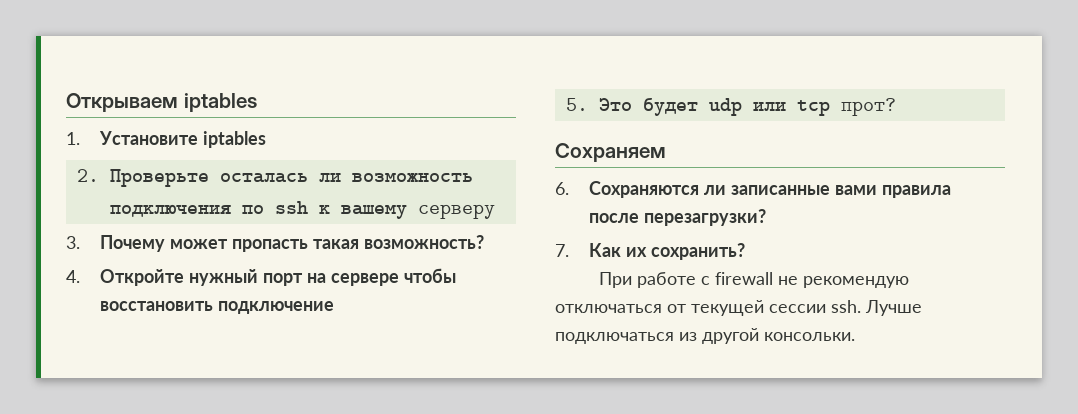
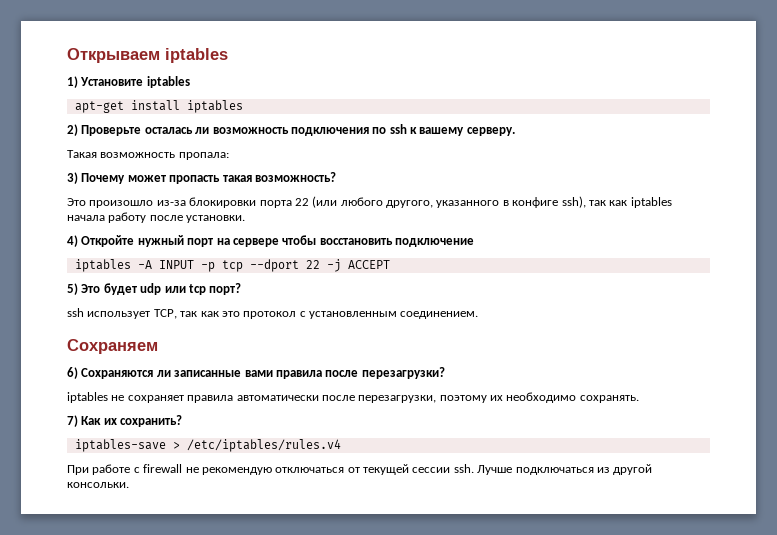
[66,132,80,145] 1. -> [67,76,78,88] 1)
[76,169,99,182] 2. -> [74,100,243,113] [67,124,78,136] apt-get install iptables // 2)
[418,204,496,219] [66,236,80,249] серверу // 3. -> [466,127,515,136] [67,150,229,160] [67,172,78,184] серверу. // Такая возможность пропала: // 3)
[66,270,80,283] 4. -> [67,196,672,208] [67,212,246,223] [67,235,78,247] Это произошло из-за блокировки порта 22 (или любого другого, указанного в конфиге ssh), так как iptables начала работу после установки. // 4)
[565,98,588,111] 5. -> [74,259,390,272] [67,283,78,295] iptables -A INPUT -p tcp --dport 22 -j ACCEPT // 5)
[841,98,897,116] прот? -> [209,283,242,295] [67,308,479,319] порт? // ssh использует TCP, так как это протокол с установленным соединением.
[555,182,569,195] 6. -> [67,367,78,379] 6)
[555,244,569,257] 7. -> [67,392,639,403] [67,415,78,427] iptables не сохраняет правила автоматически после перезагрузки, поэтому их необходимо сохранять. // 7)
(745, 251) none -> [74,439,341,452] // iptables-save > /etc/iptables/rules.v4

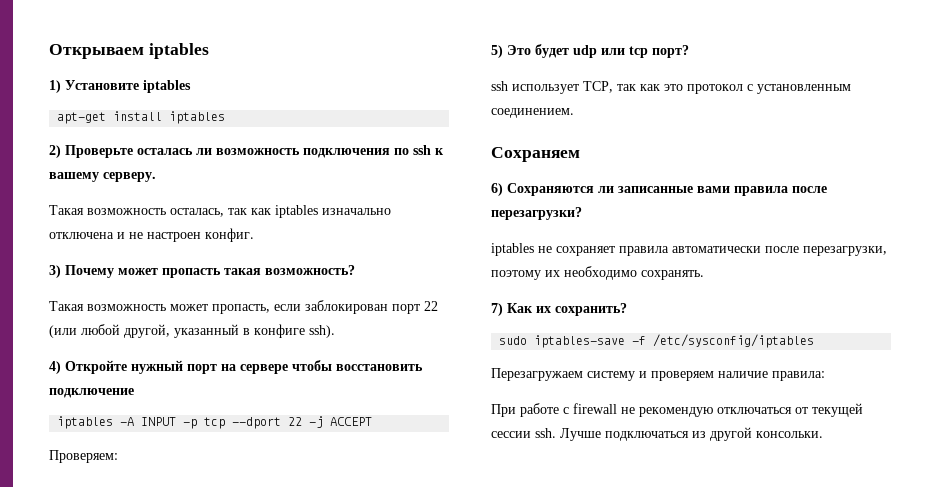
[178,152,229,160] пропала: -> [170,205,391,218] [49,228,254,242] осталась, так как iptables изначально отключена и не настроен конфиг.
[67,196,672,208] [67,212,246,223] Это произошло из-за блокировки порта 22 (или любого другого, указанного в конфиге ssh), так как iptables начала работу после установки. -> [49,300,438,314] [49,324,335,338] Такая возможность может пропасть, если заблокирован порт 22 (или любой другой, указанный в конфиге ssh).
(390, 264) none -> [49,450,118,463] // Проверяем:
[74,439,341,452] iptables-save > /etc/iptables/rules.v4 -> [499,334,815,348] [491,368,825,381] sudo iptables-save -f /etc/sysconfig/iptables // Перезагружаем систему и проверяем наличие правила:

